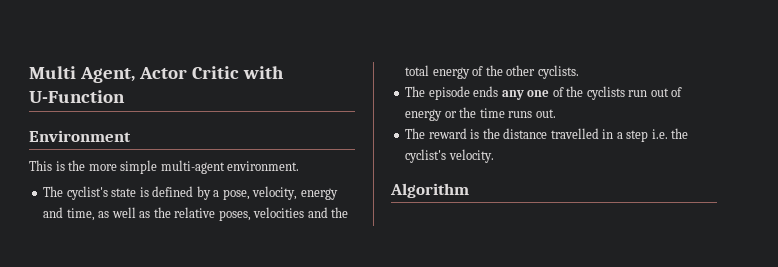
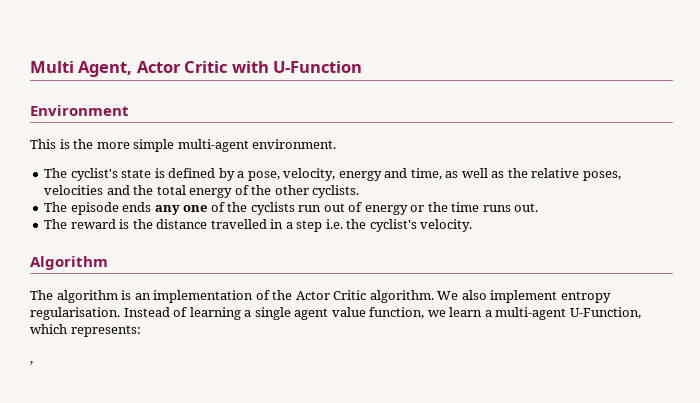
(469, 190) none -> [30,290,611,303] [30,307,641,320] [30,324,141,337] [30,361,33,365] // The algorithm is an implementation of the Actor Critic algorithm. We also implement entropy regularisation. Instead of learning a single agent value function, we learn a multi-agent U-Function, which represents: // ,

